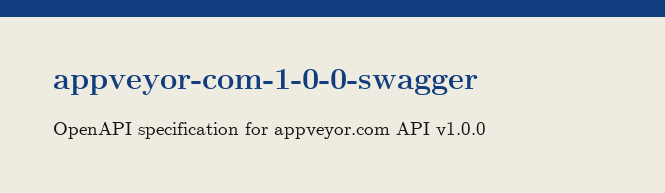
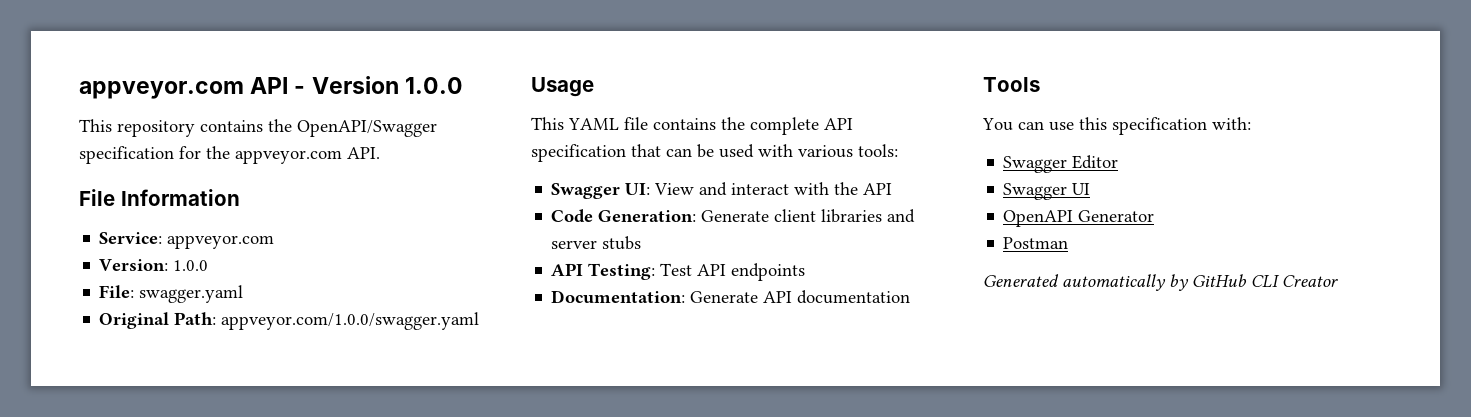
[53,69,478,95] [53,122,486,139] appveyor-com-1-0-0-swagger // OpenAPI specification for appveyor.com API v1.0.0 -> [79,76,463,99] [79,119,437,137] [79,146,380,164] [79,189,240,206] [99,232,275,249] [99,259,209,271] [99,285,244,303] [99,312,480,330] [531,77,594,97] [531,117,853,135] [531,144,898,162] [551,182,893,199] [551,209,916,223] [551,236,642,250] [551,263,806,281] [551,290,911,304] [983,77,1040,92] [982,117,1251,135] [1003,155,1119,173] [1003,183,1091,200] [1003,210,1155,227] [1003,237,1069,249] [983,274,1338,291] appveyor.com API - Version 1.0.0 // This repository contains the OpenAPI/Swagger specification for the appveyor.com API. // File Information // Service: appveyor.com // Version: 1.0.0 // File: swagger.yaml // Original Path: appveyor.com/1.0.0/swagger.yaml // Usage // This YAML file contains the complete API specification that can be used with various tools: // Swagger UI: View and interact with the API // Code Generation: Generate client libraries and server stubs // API Testing: Test API endpoints // Documentation: Generate API documentation // Tools // You can use this specification with: // Swagger Editor // Swagger UI // OpenAPI Generator // Postman // Generated automatically by GitHub CLI Creator

